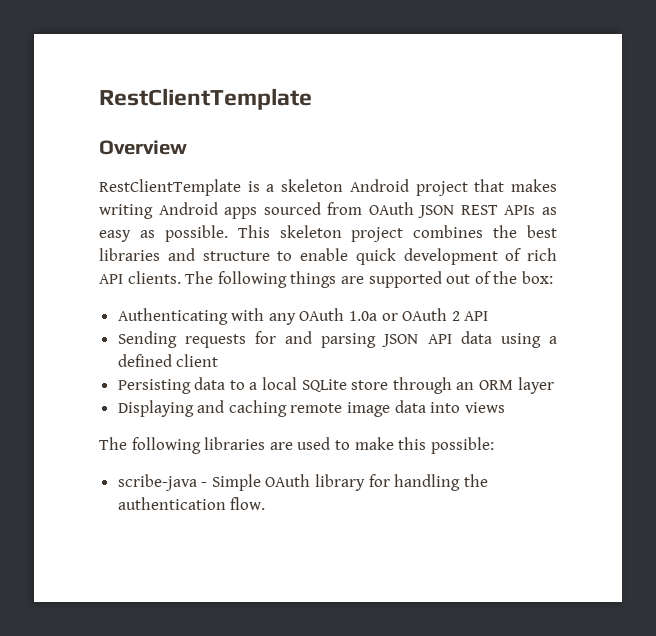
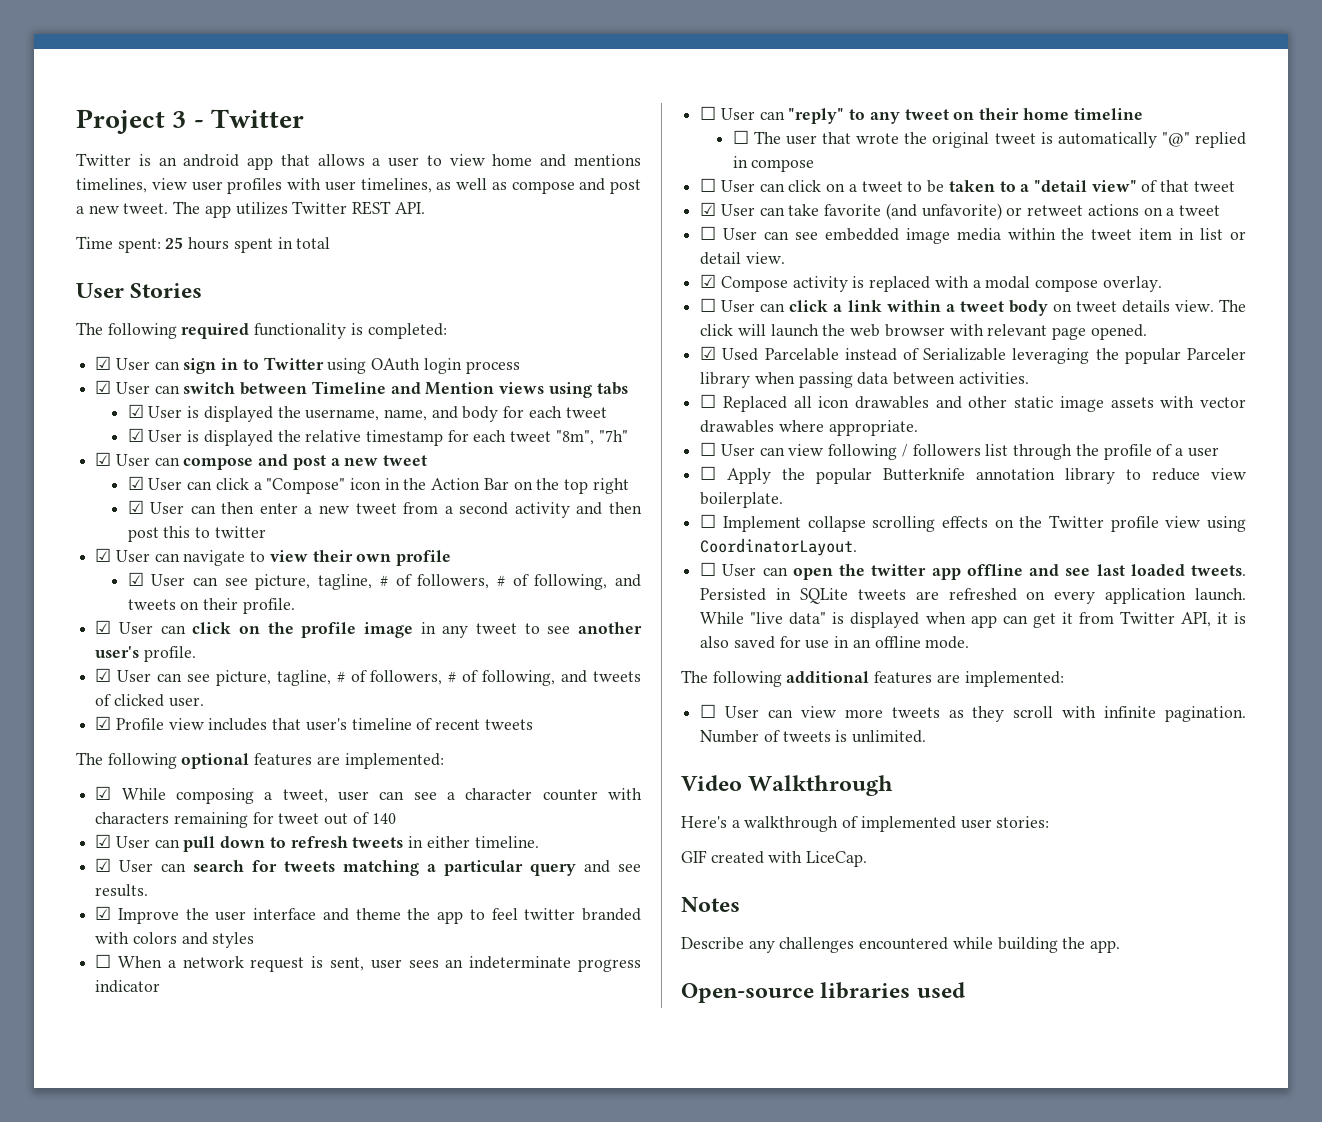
[99,88,312,110] [99,140,187,155] [99,179,557,196] [99,202,557,219] [99,225,557,242] [99,248,557,265] [99,271,553,288] [117,308,489,325] [117,331,557,348] [117,354,219,367] [117,377,554,394] [117,400,505,417] [99,437,494,454] [117,474,488,491] [117,497,266,510] RestClientTemplate // Overview // RestClientTemplate is a skeleton Android project that makes writing Android apps sourced from OAuth JSON REST APIs as easy as possible. This skeleton project combines the best libraries and structure to enable quick development of rich API clients. The following things are supported out of the box: // Authenticating with any OAuth 1.0a or OAuth 2 API // Sending requests for and parsing JSON API data using a defined client // Persisting data to a local SQLite store through an ORM layer // Displaying and caching remote image data into views // The following libraries are used to make this possible: // scribe-java - Simple OAuth library for handling the authentication flow. -> [76,109,305,134] [76,153,641,170] [76,178,641,194] [76,201,425,218] [76,236,331,253] [76,283,203,298] [76,322,447,339] [95,356,520,374] [95,380,628,398] [127,404,607,422] [127,428,628,446] [95,452,428,470] [127,476,629,494] [127,500,643,518] [127,526,266,542] [95,548,452,566] [127,572,641,590] [127,598,295,614] [95,620,642,638] [95,646,196,662] [95,668,641,686] [95,694,204,707] [95,716,533,731] [76,752,444,769] [95,786,642,804] [95,812,396,828] [95,834,539,852] [95,858,642,876] [95,884,149,897] [95,906,641,924] [95,932,255,948] [95,954,641,972] [95,980,161,993] [700,106,1143,124] [732,130,1246,148] [732,156,815,172] [700,178,1235,193] [700,202,1220,220] [700,226,1246,244] [700,252,785,265] [700,274,1162,292] [700,298,1246,316] [700,324,1147,340] [700,346,1246,364] [700,372,1029,388] [700,394,1246,412] [700,420,918,436] [700,442,1219,460] [700,466,1246,484] [700,492,784,508] [700,514,1246,532] [700,538,858,556] [700,562,1246,580] [700,588,1246,604] [700,611,1247,628] [700,636,970,649] [681,670,1064,687] [700,704,1246,722] [700,730,927,743] [681,775,894,796] [681,816,1050,832] [681,850,868,867] [681,897,740,912] [681,937,1121,953] [681,982,965,1003] Project 3 - Twitter // Twitter is an android app that allows a user to view home and mentions timelines, view user profiles with user timelines, as well as compose and post a new tweet. The app utilizes Twitter REST API. // Time spent: 25 hours spent in total // User Stories // The following required functionality is completed: // ☑ User can sign in to Twitter using OAuth login process // ☑ User can switch between Timeline and Mention views using tabs // ☑ User is displayed the username, name, and body for each tweet // ☑ User is displayed the relative timestamp for each tweet "8m", "7h" // ☑ User can compose and post a new tweet // ☑ User can click a "Compose" icon in the Action Bar on the top right // ☑ User can then enter a new tweet from a second activity and then post this to twitter // ☑ User can navigate to view their own profile // ☑ User can see picture, tagline, # of followers, # of following, and tweets on their profile. // ☑ User can click on the profile image in any tweet to see another user's profile. // ☑ User can see picture, tagline, # of followers, # of following, and tweets of clicked user. // ☑ Profile view includes that user's timeline of recent tweets // The following optional features are implemented: // ☑ While composing a tweet, user can see a character counter with characters remaining for tweet out of 140 // ☑ User can pull down to refresh tweets in either timeline. // ☑ User can search for tweets matching a particular query and see results. // ☑ Improve the user interface and theme the app to feel twitter branded with colors and styles // ☐ When a network request is sent, user sees an indeterminate progress indicator // ☐ User can "reply" to any tweet on their home timeline // ☐ The user that wrote the original tweet is automatically "@" replied in compose // ☐ User can click on a tweet to be taken to a "detail view" of that tweet // ☑ User can take favorite (and unfavorite) or retweet actions on a tweet // ☐ User can see embedded image media within the tweet item in list or detail view. // ☑ Compose activity is replaced with a modal compose overlay. // ☐ User can click a link within a tweet body on tweet details view. The click will launch the web browser with relevant page opened. // ☑ Used Parcelable instead of Serializable leveraging the popular Parceler library when passing data between activities. // ☐ Replaced all icon drawables and other static image assets with vector drawables where appropriate. // ☐ User can view following / followers list through the profile of a user // ☐ Apply the popular Butterknife annotation library to reduce view boilerplate. // ☐ Implement collapse scrolling effects on the Twitter profile view using CoordinatorLayout. // ☐ User can open the twitter app offline and see last loaded tweets. Persisted in SQLite tweets are refreshed on every application launch. While "live data" is displayed when app can get it from Twitter API, it is also saved for use in an offline mode. // The following additional features are implemented: // ☐ User can view more tweets as they scroll with infinite pagination. Number of tweets is unlimited. // Video Walkthrough // Here's a walkthrough of implemented user stories: // GIF created with LiceCap. // Notes // Describe any challenges encountered while building the app. // Open-source libraries used

